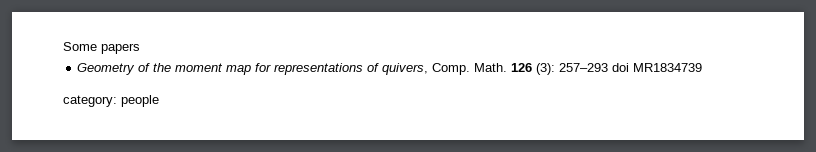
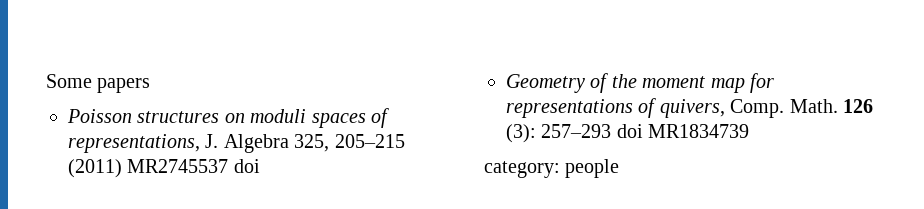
(140, 48) none -> [67,108,389,128] [68,134,405,153] [68,159,260,178] // Poisson structures on moduli spaces of representations, J. Algebra 325, 205–215 (2011) MR2745537 doi

